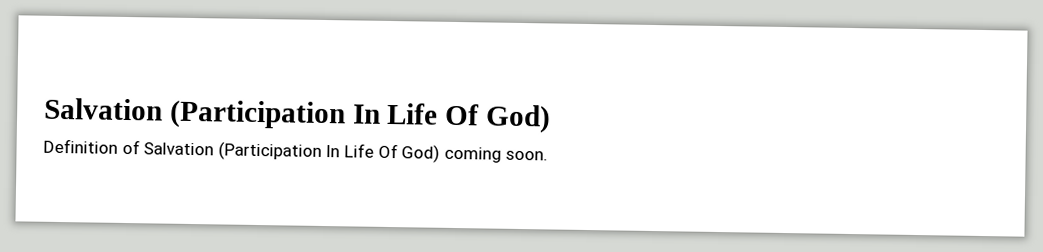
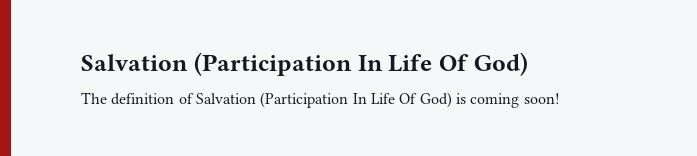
[43,138,118,154] Definition -> [81,92,175,105] The definition
[443,146,549,163] coming soon. -> [455,93,560,108] is coming soon!

